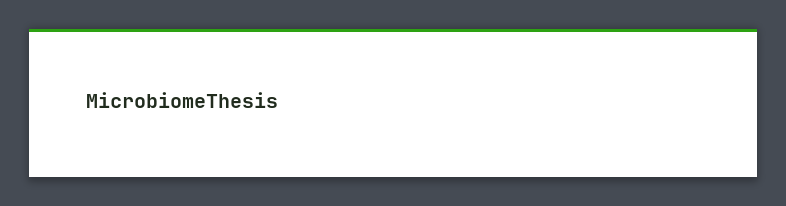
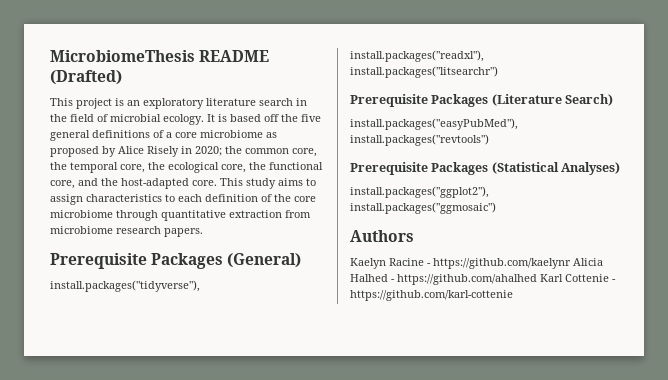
(278, 100) none -> [199,50,270,62] [50,70,122,85] [50,98,307,109] [50,114,321,125] [50,130,277,141] [50,146,317,157] [50,162,323,173] [50,178,316,189] [50,194,316,205] [50,210,311,221] [50,226,203,237] [50,253,302,269] [50,280,200,292] [350,50,484,62] [350,66,498,78] [350,94,614,107] [350,118,518,130] [350,134,489,146] [350,162,621,175] [350,186,489,198] [350,202,496,214] [350,230,414,242] [350,258,603,269] [350,274,616,285] [350,290,513,301] README (Drafted) // This project is an exploratory literature search in the field of microbial ecology. It is based off the five general definitions of a core microbiome as proposed by Alice Risely in 2020; the common core, the temporal core, the ecological core, the functional core, and the host-adapted core. This study aims to assign characteristics to each definition of the core microbiome through quantitative extraction from microbiome research papers. // Prerequisite Packages (General) // install.packages("tidyverse"), install.packages("readxl"), install.packages("litsearchr") // Prerequisite Packages (Literature Search) // install.packages("easyPubMed"), install.packages("revtools") // Prerequisite Packages (Statistical Analyses) // install.packages("ggplot2"), install.packages("ggmosaic") // Authors // Kaelyn Racine - https://github.com/kaelynr Alicia Halhed - https://github.com/ahalhed Karl Cottenie - https://github.com/karl-cottenie

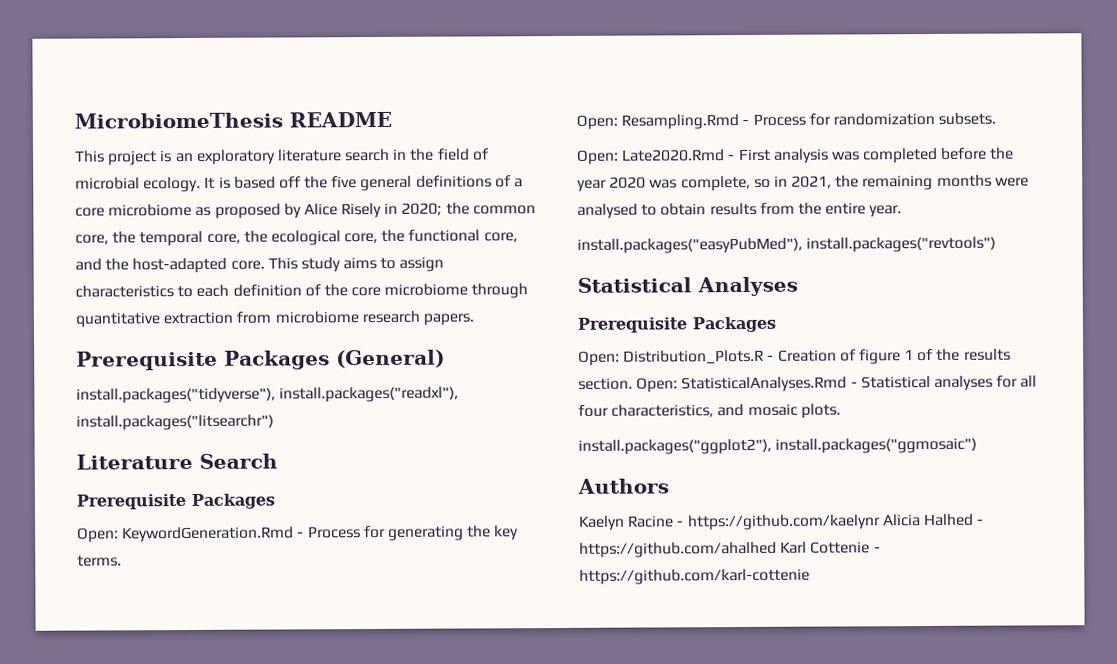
[50,70,122,85] (Drafted) -> (392, 119) none
[350,94,614,107] // Prerequisite Packages (Literature Search) -> [76,453,278,470] [76,493,275,510] [77,525,520,543] [77,555,122,567] [576,112,997,130] [577,147,1015,165] [577,174,1029,192] [577,202,903,219] // Literature Search // Prerequisite Packages // Open: KeywordGeneration.Rmd - Process for generating the key terms. // Open: Resampling.Rmd - Process for randomization subsets. // Open: Late2020.Rmd - First analysis was completed before the year 2020 was complete, so in 2021, the remaining months were analysed to obtain results from the entire year.
[350,162,621,175] // Prerequisite Packages (Statistical Analyses) -> [577,276,798,297] [577,316,777,333] [578,348,1011,366] [578,375,1038,393] [578,403,841,419] // Statistical Analyses // Prerequisite Packages // Open: Distribution_Plots.R - Creation of figure 1 of the results section. Open: StatisticalAnalyses.Rmd - Statistical analyses for all four characteristics, and mosaic plots.

